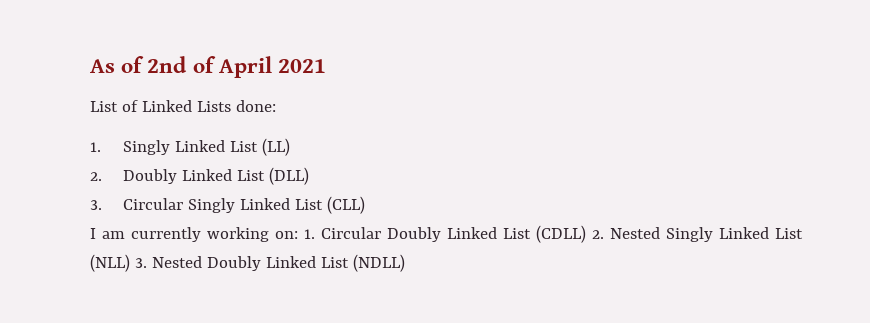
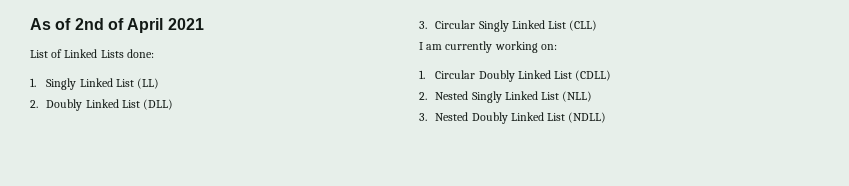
(298, 235) none -> (557, 47) //
(586, 234) none -> (612, 75) //
(130, 263) none -> (593, 96) //

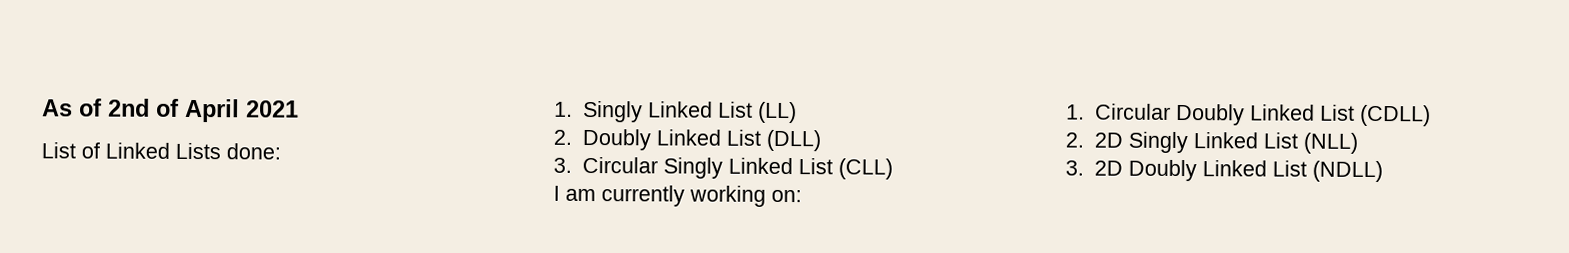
[435,91,469,100] Nested -> [1093,132,1123,148] 2D
[435,112,469,121] Nested -> [1093,160,1123,176] 2D

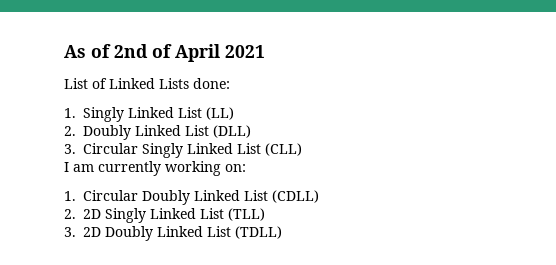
[1302,132,1358,154] (NLL) -> [228,208,265,221] (TLL)
[1311,160,1383,183] (NDLL) -> [235,226,282,239] (TDLL)

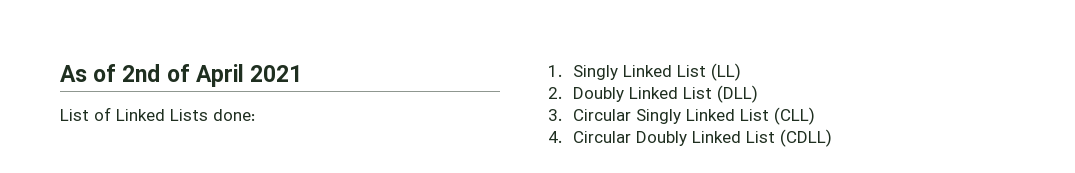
[64,161,246,176] [64,191,76,201] I am currently working on: // 1. -> [548,131,562,143] 4.
[64,208,265,223] [64,226,282,241] // 2. 2D Singly Linked List (TLL) // 3. 2D Doubly Linked List (TDLL) -> (833, 138) none

